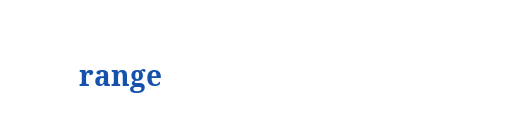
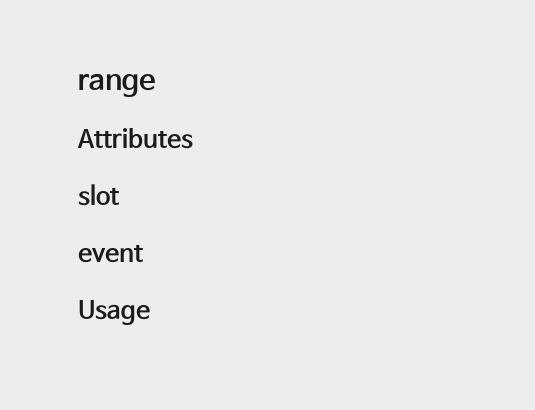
(162, 81) none -> [77,128,193,149] [78,184,119,206] [78,245,143,263] [78,300,150,325] // Attributes // slot // event // Usage

